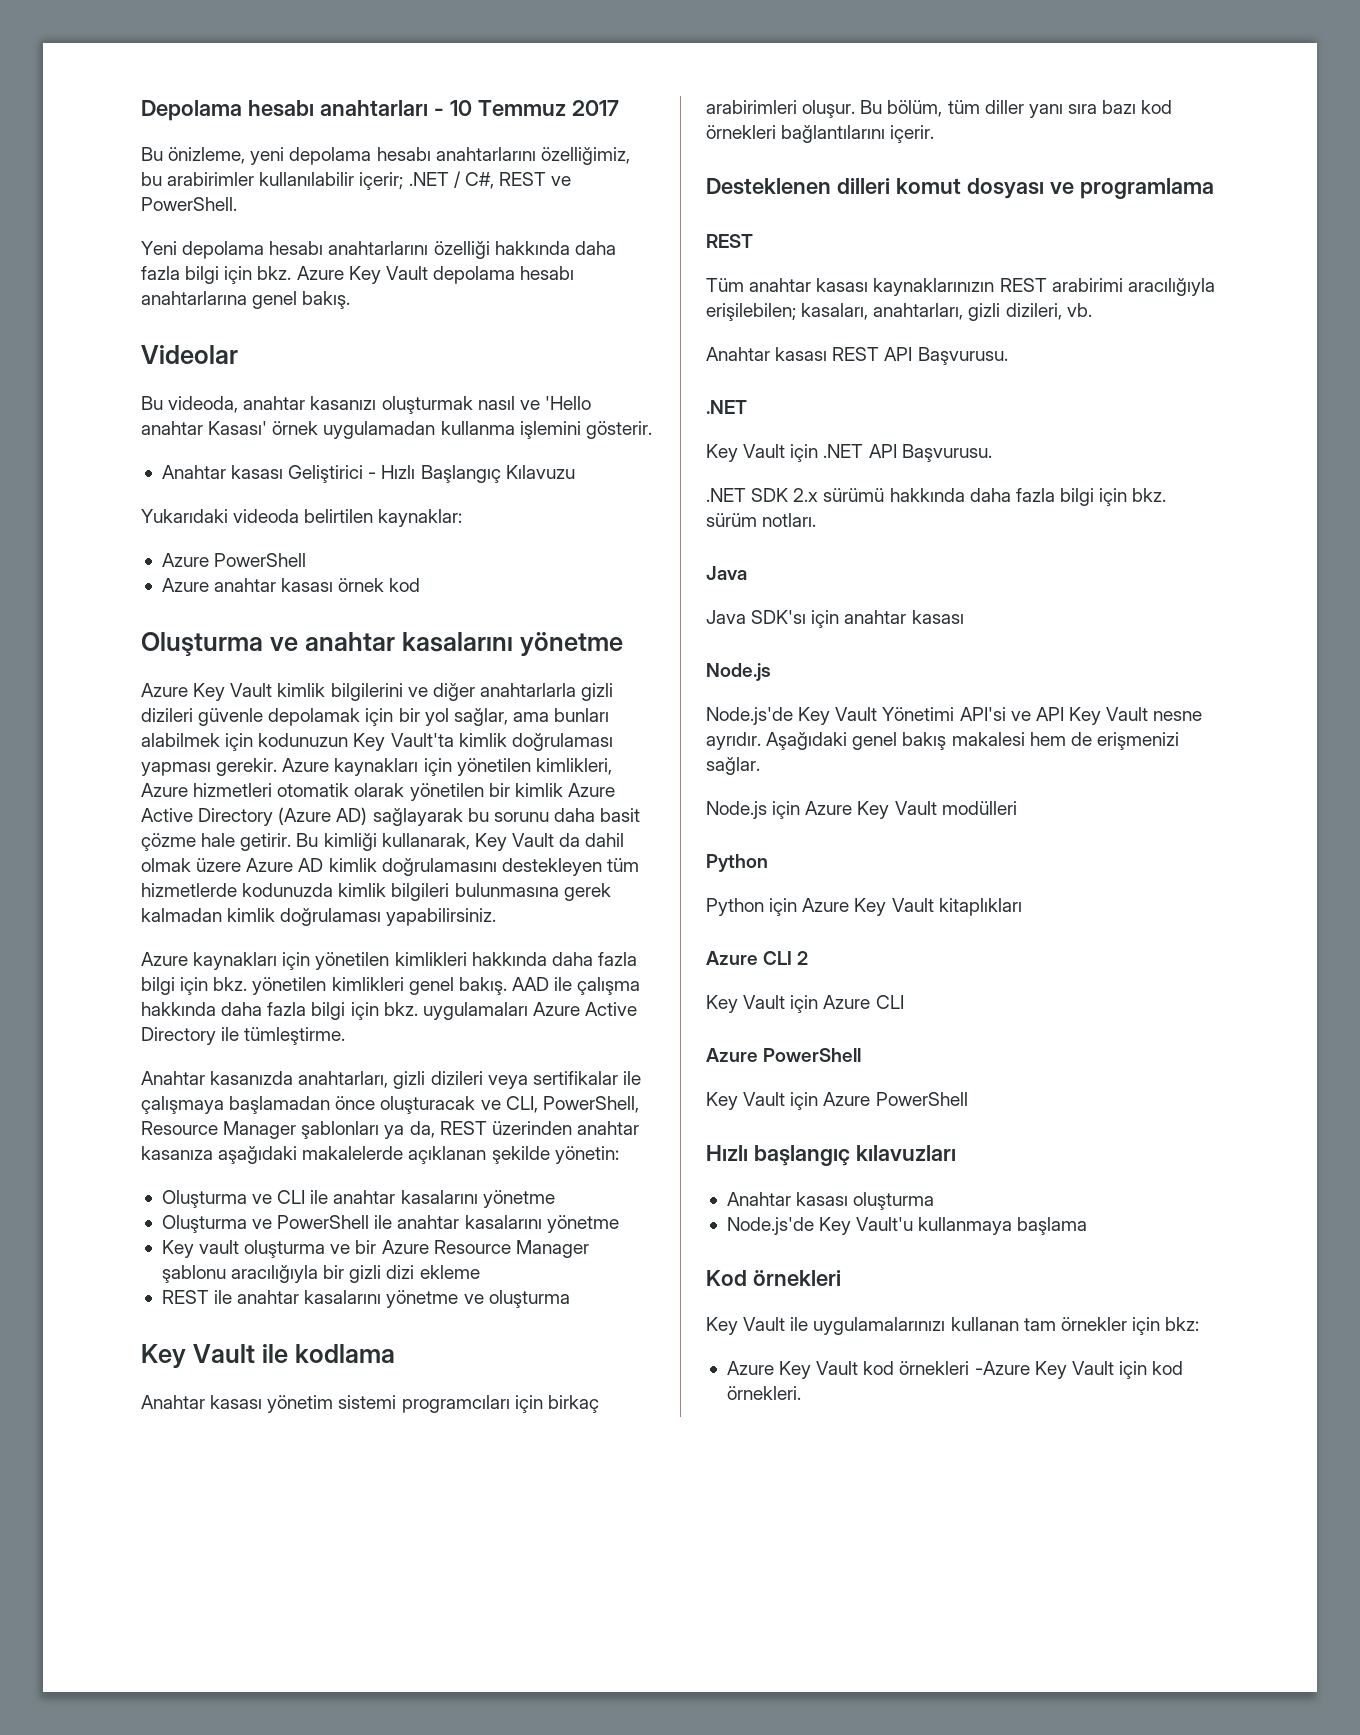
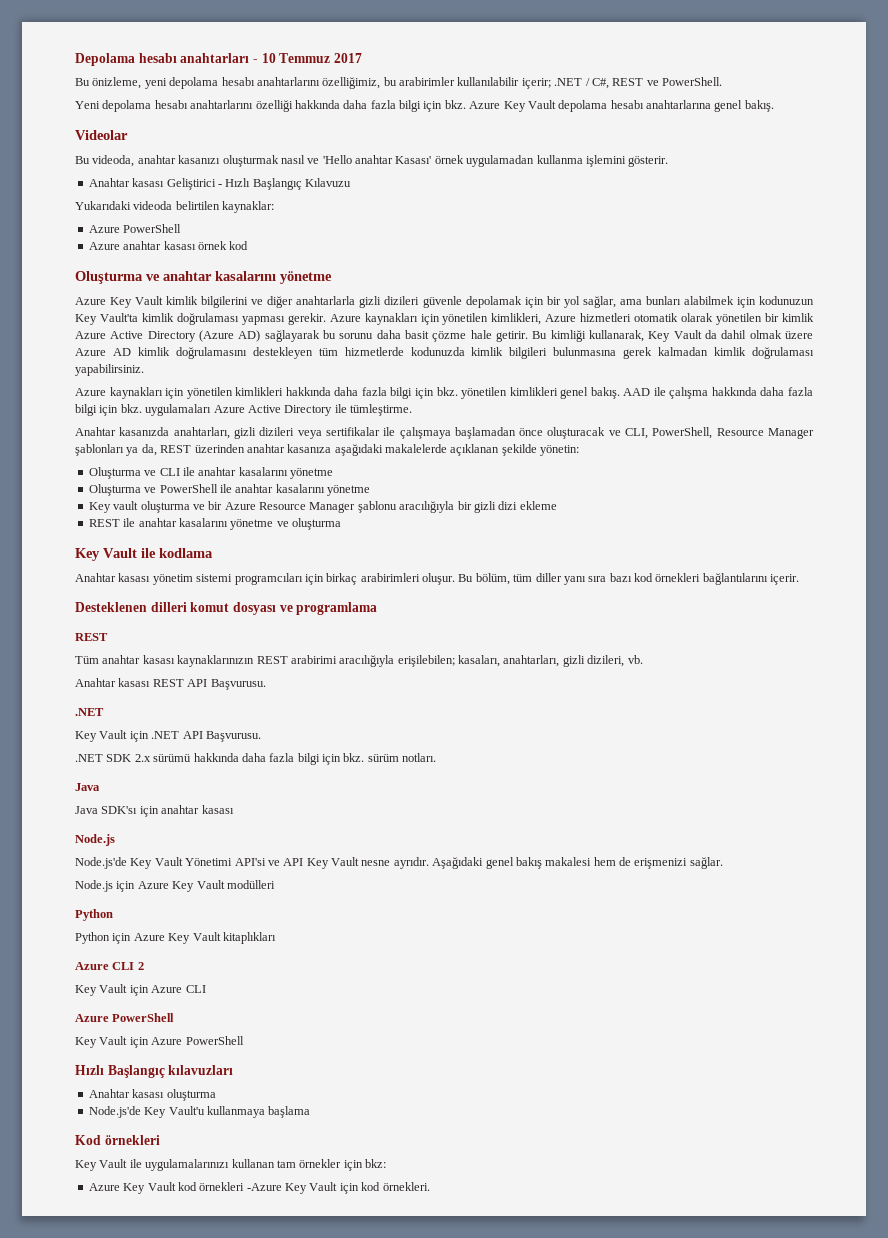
[753,1145,850,1166] başlangıç -> [107,1065,165,1078] Başlangıç

